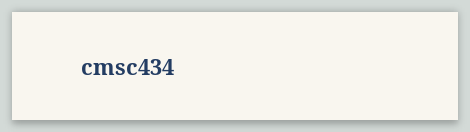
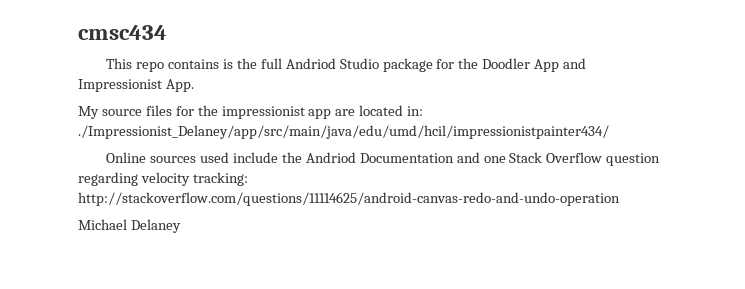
(174, 67) none -> [106,58,587,72] [78,79,194,92] [78,105,424,119] [78,125,609,139] [106,152,661,166] [78,172,248,186] [78,192,620,206] [78,219,181,233] // This repo contains is the full Andriod Studio package for the Doodler App and Impressionist App. // My source files for the impressionist app are located in: ./Impressionist_Delaney/app/src/main/java/edu/umd/hcil/impressionistpainter434/ // Online sources used include the Andriod Documentation and one Stack Overflow question regarding velocity tracking: http://stackoverflow.com/questions/11114625/android-canvas-redo-and-undo-operation // Michael Delaney

